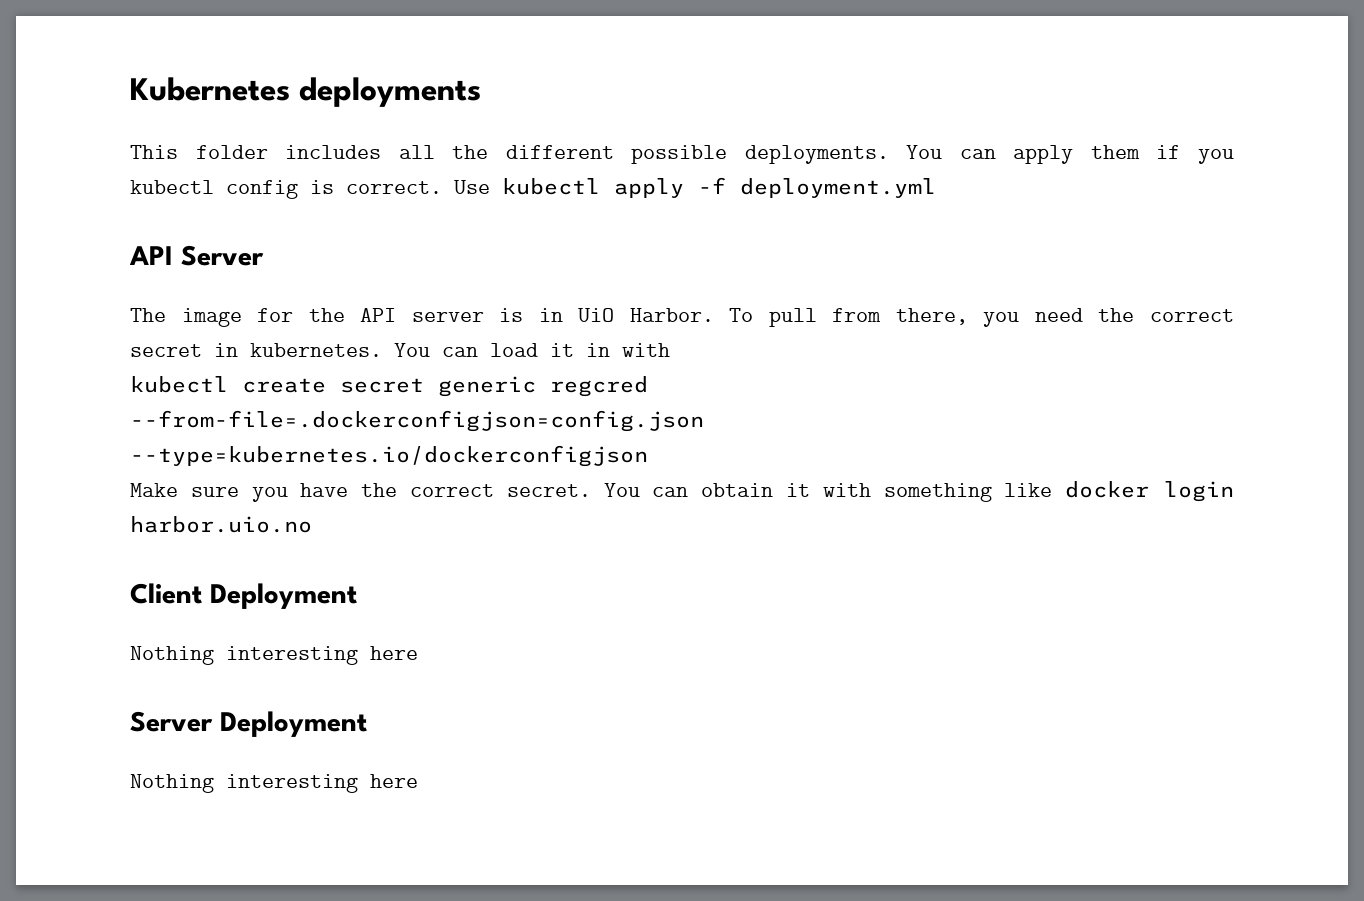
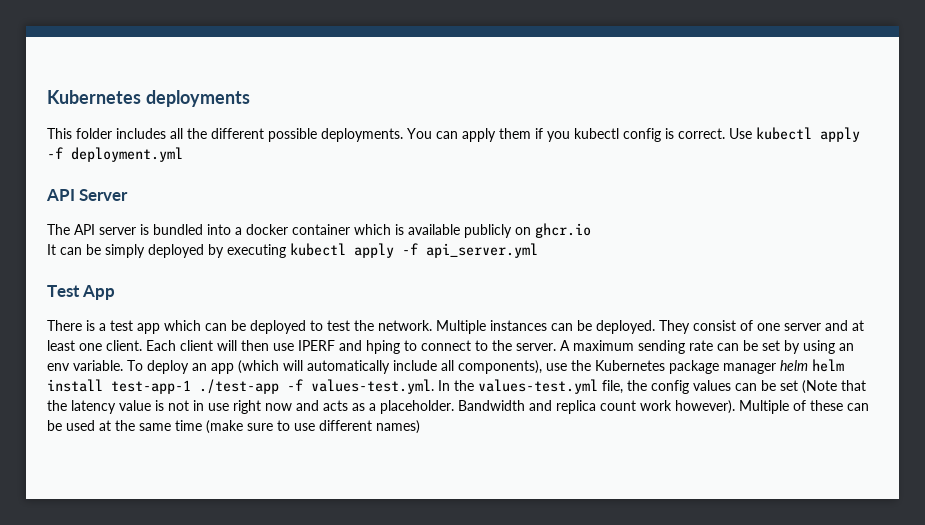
[181,308,1234,327] [130,343,670,357] [130,376,648,397] [130,410,704,432] [130,445,648,467] [130,481,1234,502] [130,516,312,533] [130,583,357,609] [130,646,418,665] [130,711,367,737] [130,774,418,793] image for the API server is in UiO Harbor. To pull from there, you need the correct secret in kubernetes. You can load it in with // kubectl create secret generic regcred --from-file=.dockerconfigjson=config.json --type=kubernetes.io/dockerconfigjson // Make sure you have the correct secret. You can obtain it with something like docker login harbor.uio.no // Client Deployment // Nothing interesting here // Server Deployment // Nothing interesting here -> [74,223,591,238] [47,243,538,258] [47,285,116,300] [47,320,864,334] [47,340,854,354] [47,359,844,374] [47,379,866,394] [47,400,869,414] [47,420,420,434] API server is bundled into a docker container which is available publicly on ghcr.io // It can be simply deployed by executing kubectl apply -f api_server.yml // Test App // There is a test app which can be deployed to test the network. Multiple instances can be deployed. They consist of one server and at least one client. Each client will then use IPERF and hping to connect to the server. A maximum sending rate can be set by using an env variable. To deploy an app (which will automatically include all components), use the Kubernetes package manager helm helm install test-app-1 ./test-app -f values-test.yml. In the values-test.yml file, the config values can be set (Note that the latency value is not in use right now and acts as a placeholder. Bandwidth and replica count work however). Multiple of these can be used at the same time (make sure to use different names)

